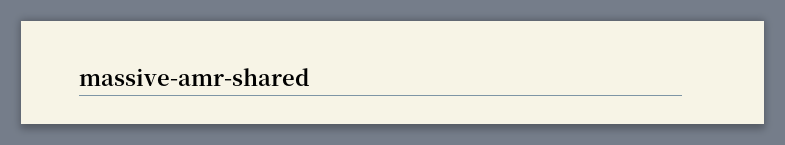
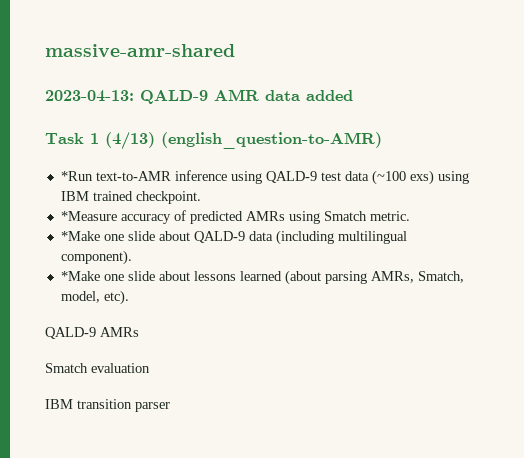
(309, 77) none -> [45,89,353,104] [45,132,382,150] [60,170,469,185] [60,191,201,204] [60,210,410,224] [60,230,407,245] [60,250,132,265] [60,270,464,285] [60,290,129,305] [45,327,139,339] [45,363,150,373] [45,399,170,412] // 2023-04-13: QALD-9 AMR data added // Task 1 (4/13) (english_question-to-AMR) // *Run text-to-AMR inference using QALD-9 test data (~100 exs) using IBM trained checkpoint. // *Measure accuracy of predicted AMRs using Smatch metric. // *Make one slide about QALD-9 data (including multilingual component). // *Make one slide about lessons learned (about parsing AMRs, Smatch, model, etc). // QALD-9 AMRs // Smatch evaluation // IBM transition parser

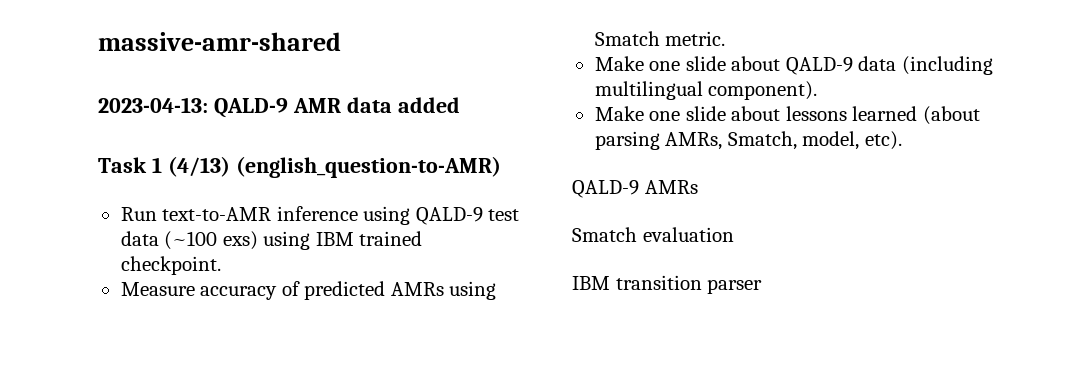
[60,171,93,181] *Run -> [120,207,157,221] Run
[60,211,117,221] *Measure -> [120,282,195,296] Measure
[60,231,100,241] *Make -> [594,56,644,71] Make
[60,271,100,281] *Make -> [594,106,644,121] Make

